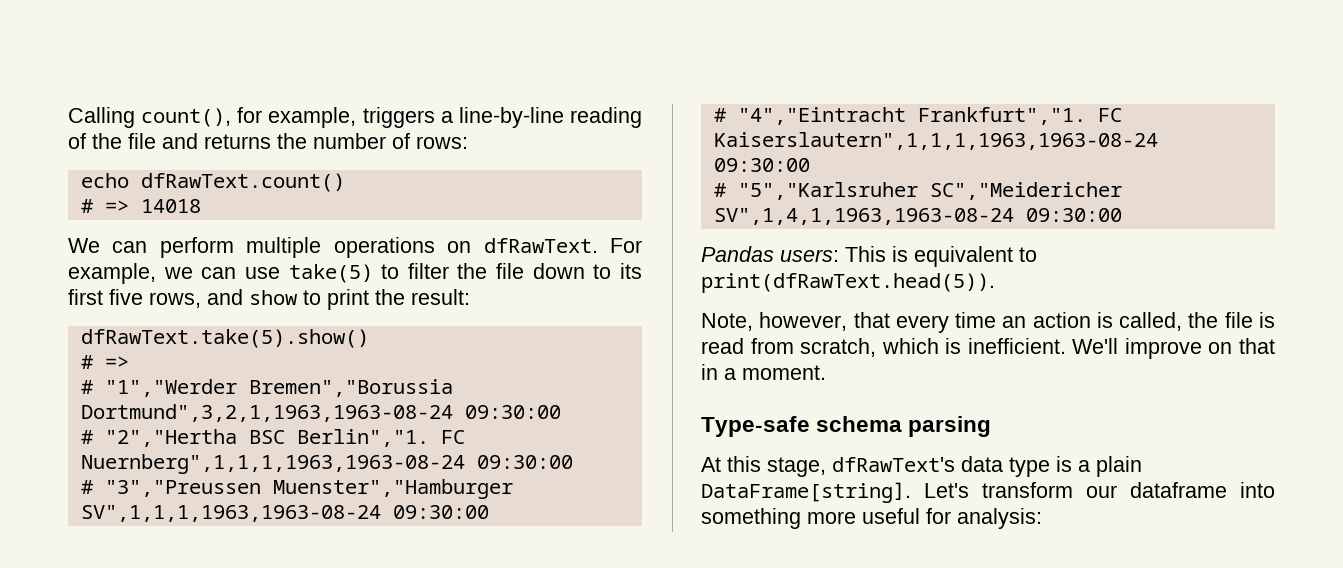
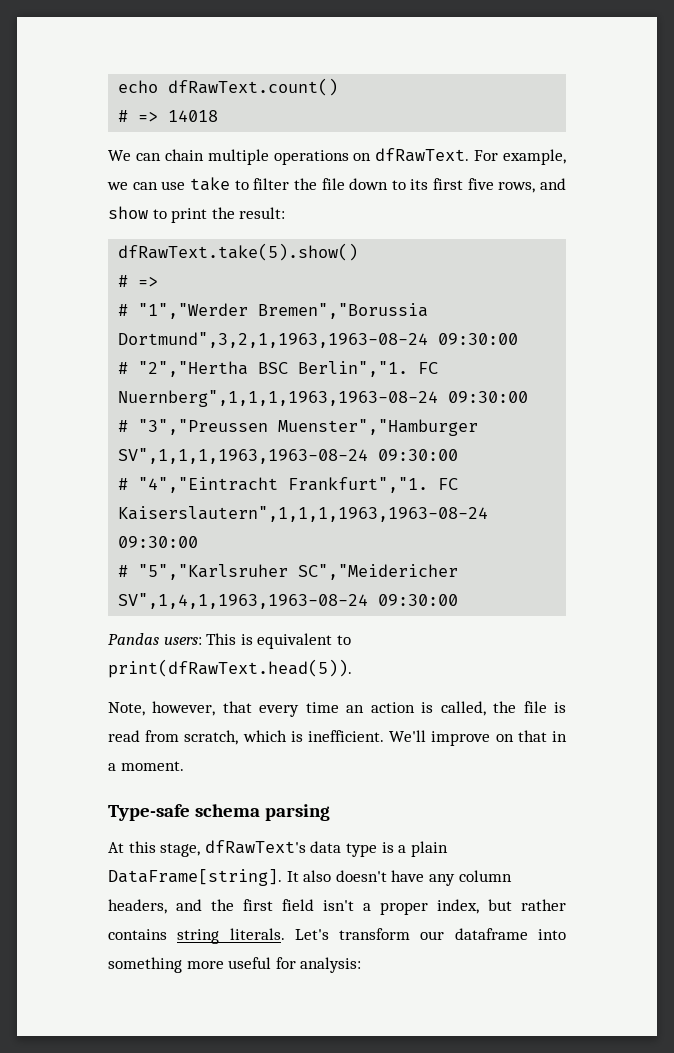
[68,107,643,128] [68,133,468,149] Calling count(), for example, triggers a line-by-line reading of the file and returns the number of rows: // -> (118, 86) none
[159,237,234,258] perform -> [164,149,204,161] chain
[288,264,373,283] take(5) -> [189,177,230,191] take
(911, 492) none -> [286,870,512,886] [108,899,566,915] [108,928,285,944] It also doesn't have any column headers, and the first field isn't a proper index, but rather contains string literals.

